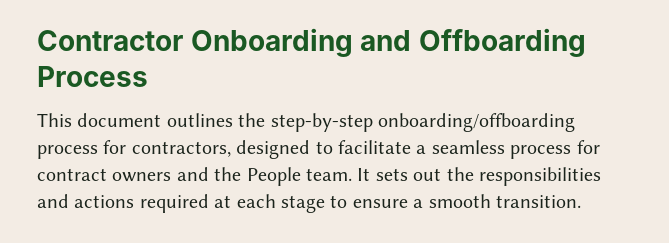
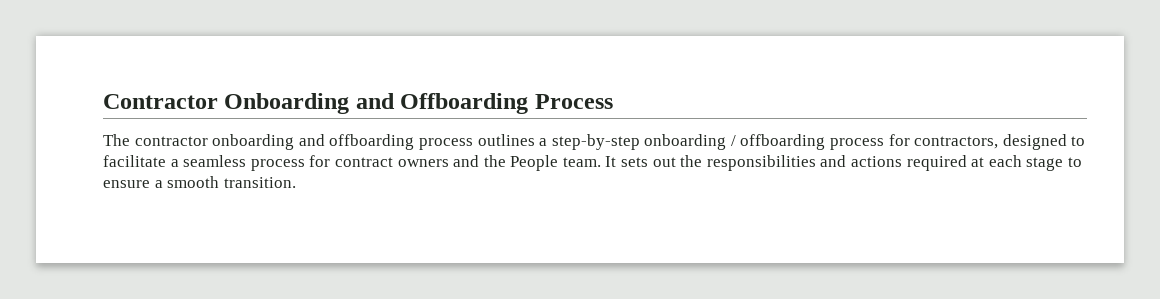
[37,113,575,132] This document outlines the step-by-step onboarding/offboarding -> [103,134,826,150] The contractor onboarding and offboarding process outlines a step-by-step onboarding / offboarding

